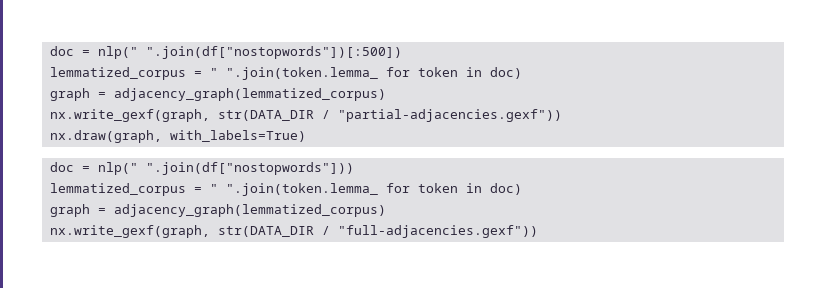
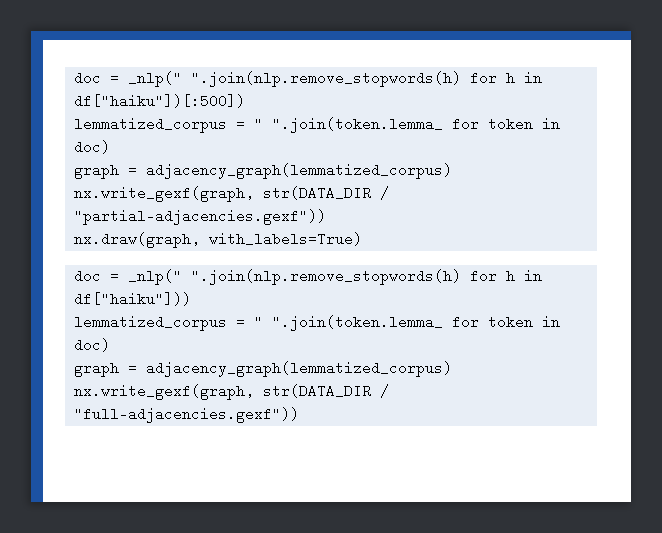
[49,46,402,59] doc = nlp(" ".join(df["nostopwords"])[:500]) -> [74,71,543,87] [74,94,246,108] doc = _nlp(" ".join(nlp.remove_stopwords(h) for h in df["haiku"])[:500])
[97,162,354,175] nlp(" ".join(df["nostopwords"])) -> [128,269,543,285] [74,292,192,306] _nlp(" ".join(nlp.remove_stopwords(h) for h in df["haiku"]))

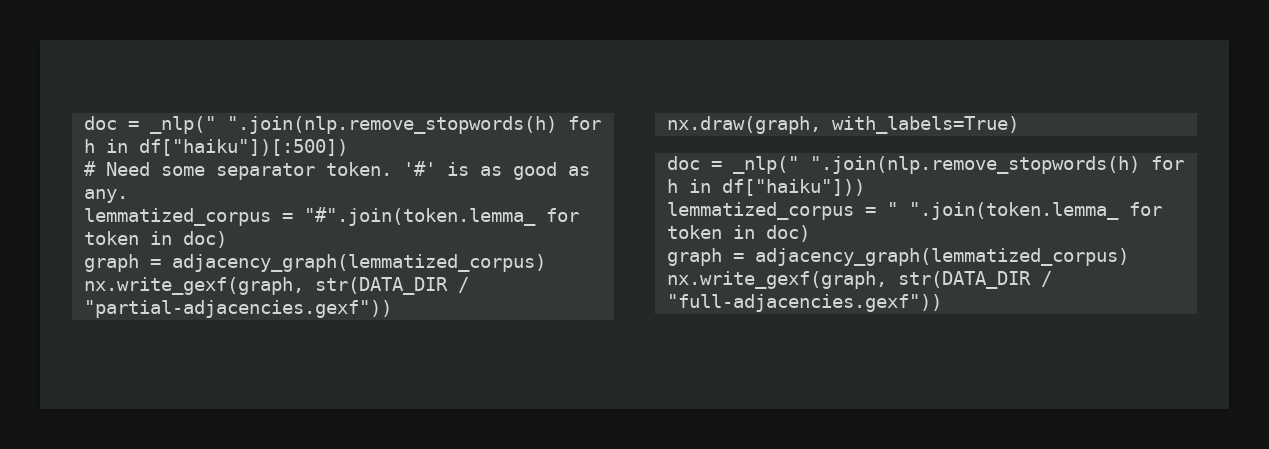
[74,117,444,133] // lemmatized_corpus = " ".join(token.lemma_ -> [83,161,590,180] [83,189,128,203] [83,207,536,226] // # Need some separator token. '#' is as good as any. // lemmatized_corpus = "#".join(token.lemma_

